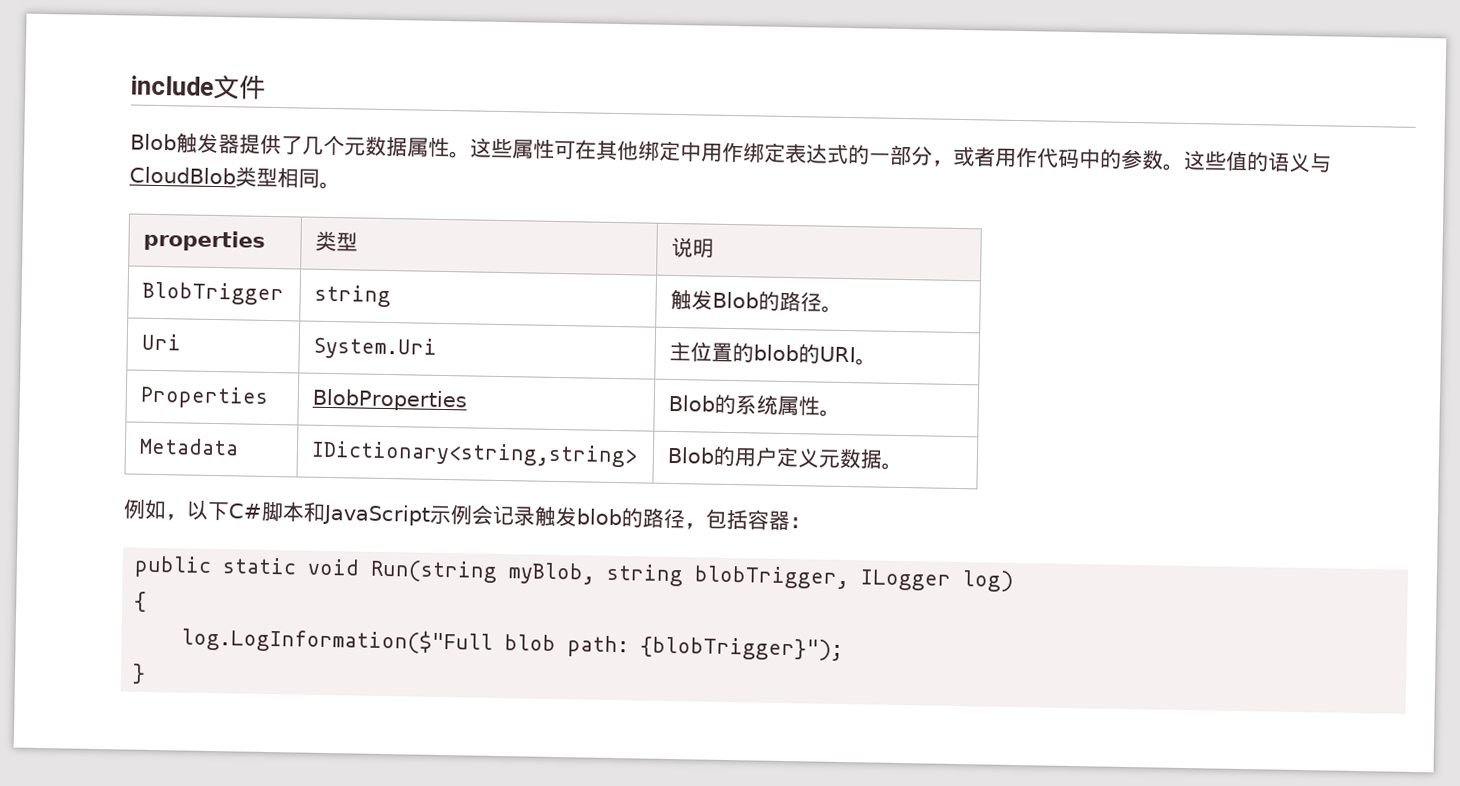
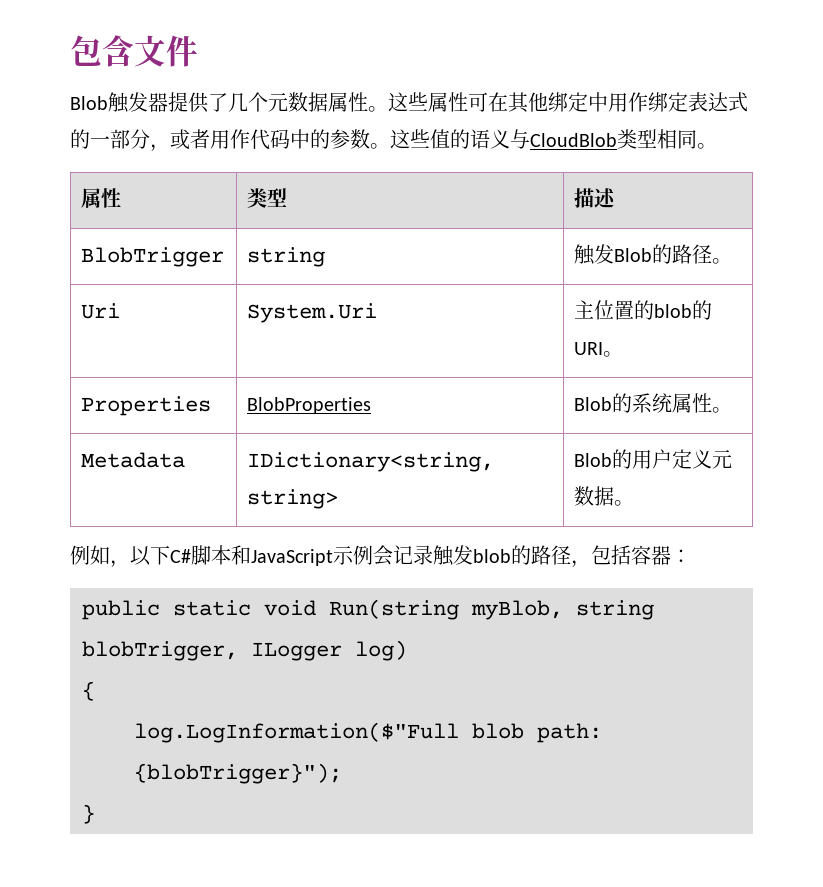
[131,75,214,96] include -> [70,35,134,67] 包含
[143,229,267,252] properties -> [81,188,122,208] 属性
[671,236,715,258] 说明 -> [574,188,617,208] 描述

